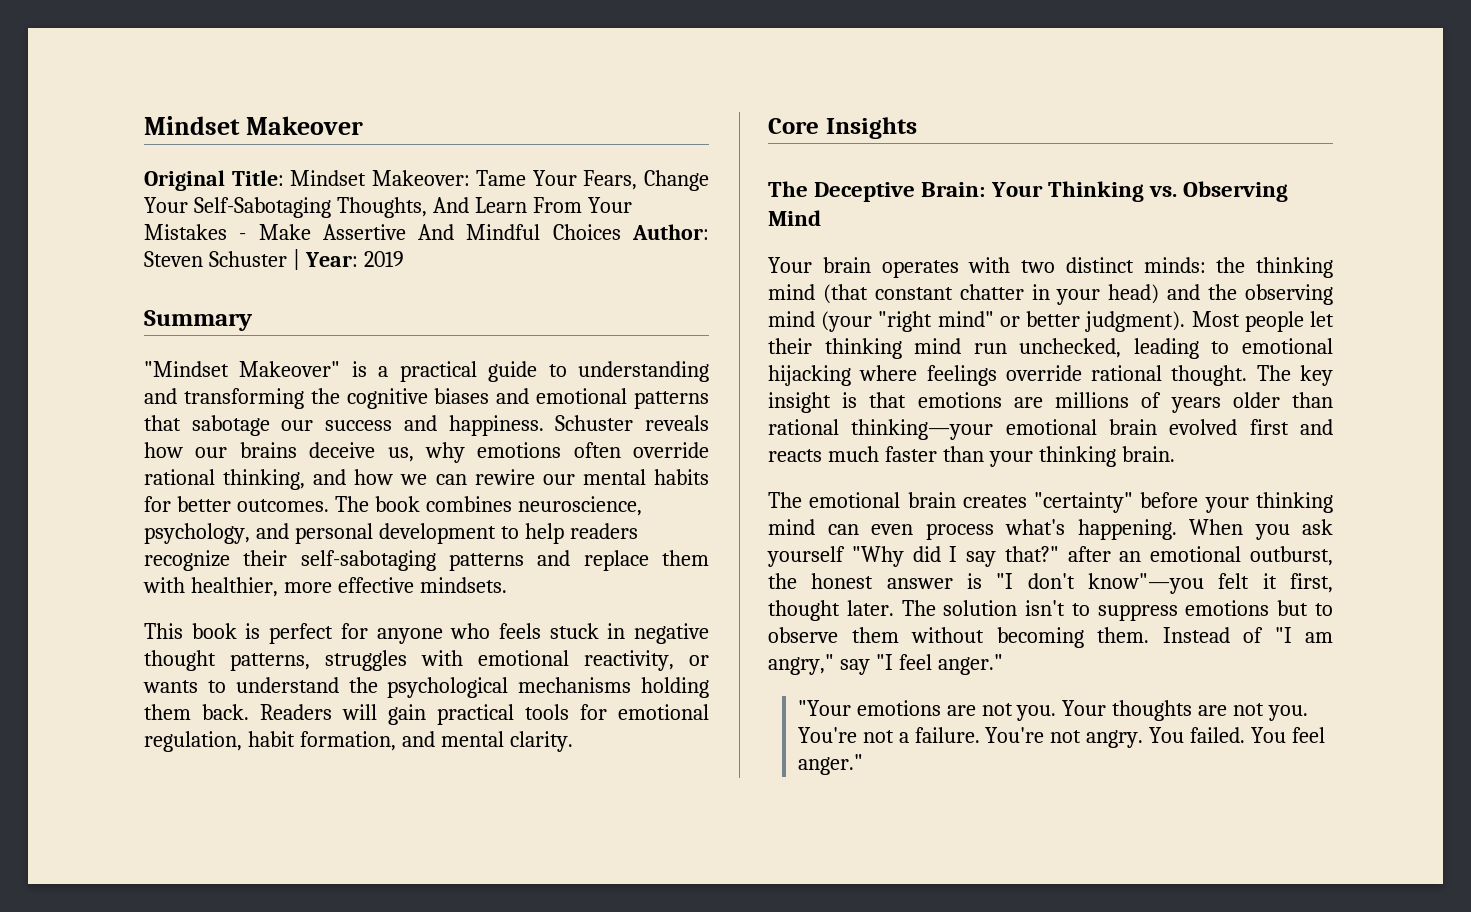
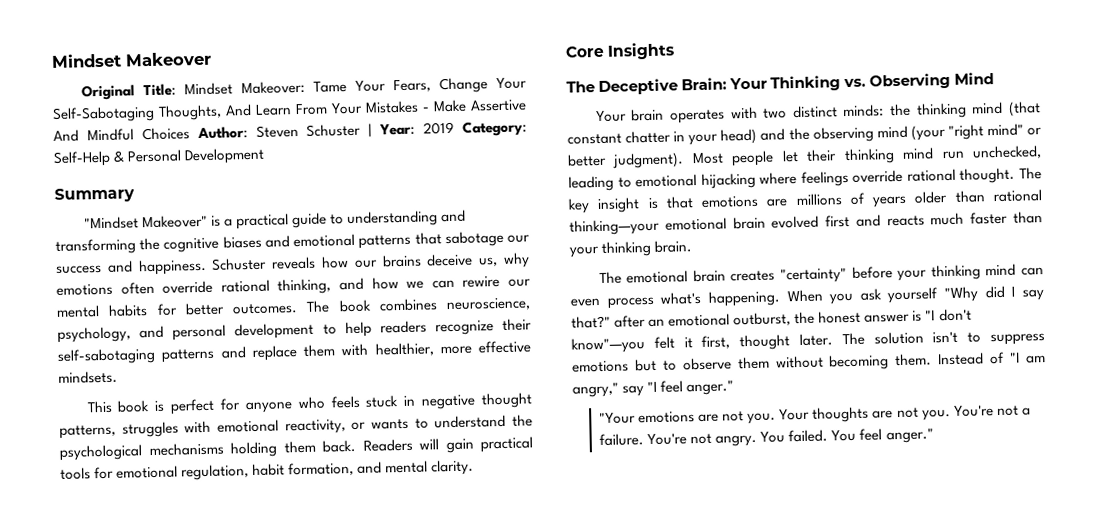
(404, 259) none -> [462,120,528,137] [53,147,266,167] Category: Self-Help & Personal Development

